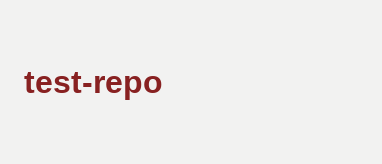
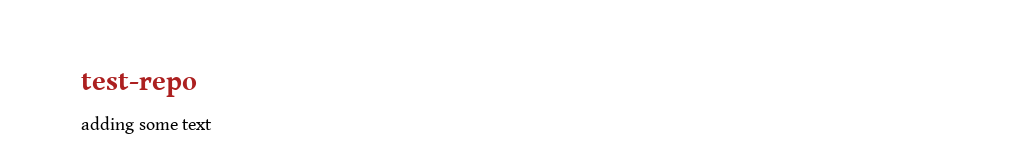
(163, 86) none -> [81,116,213,134] // adding some text

